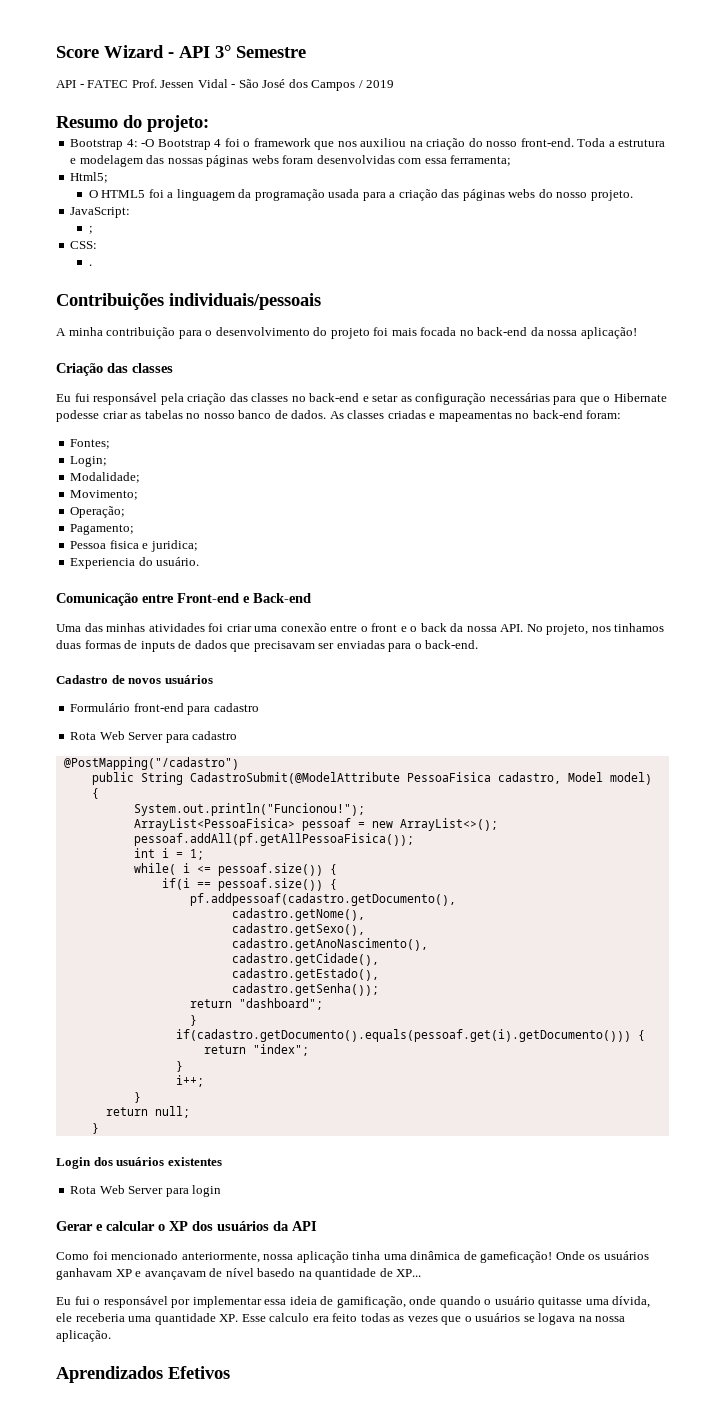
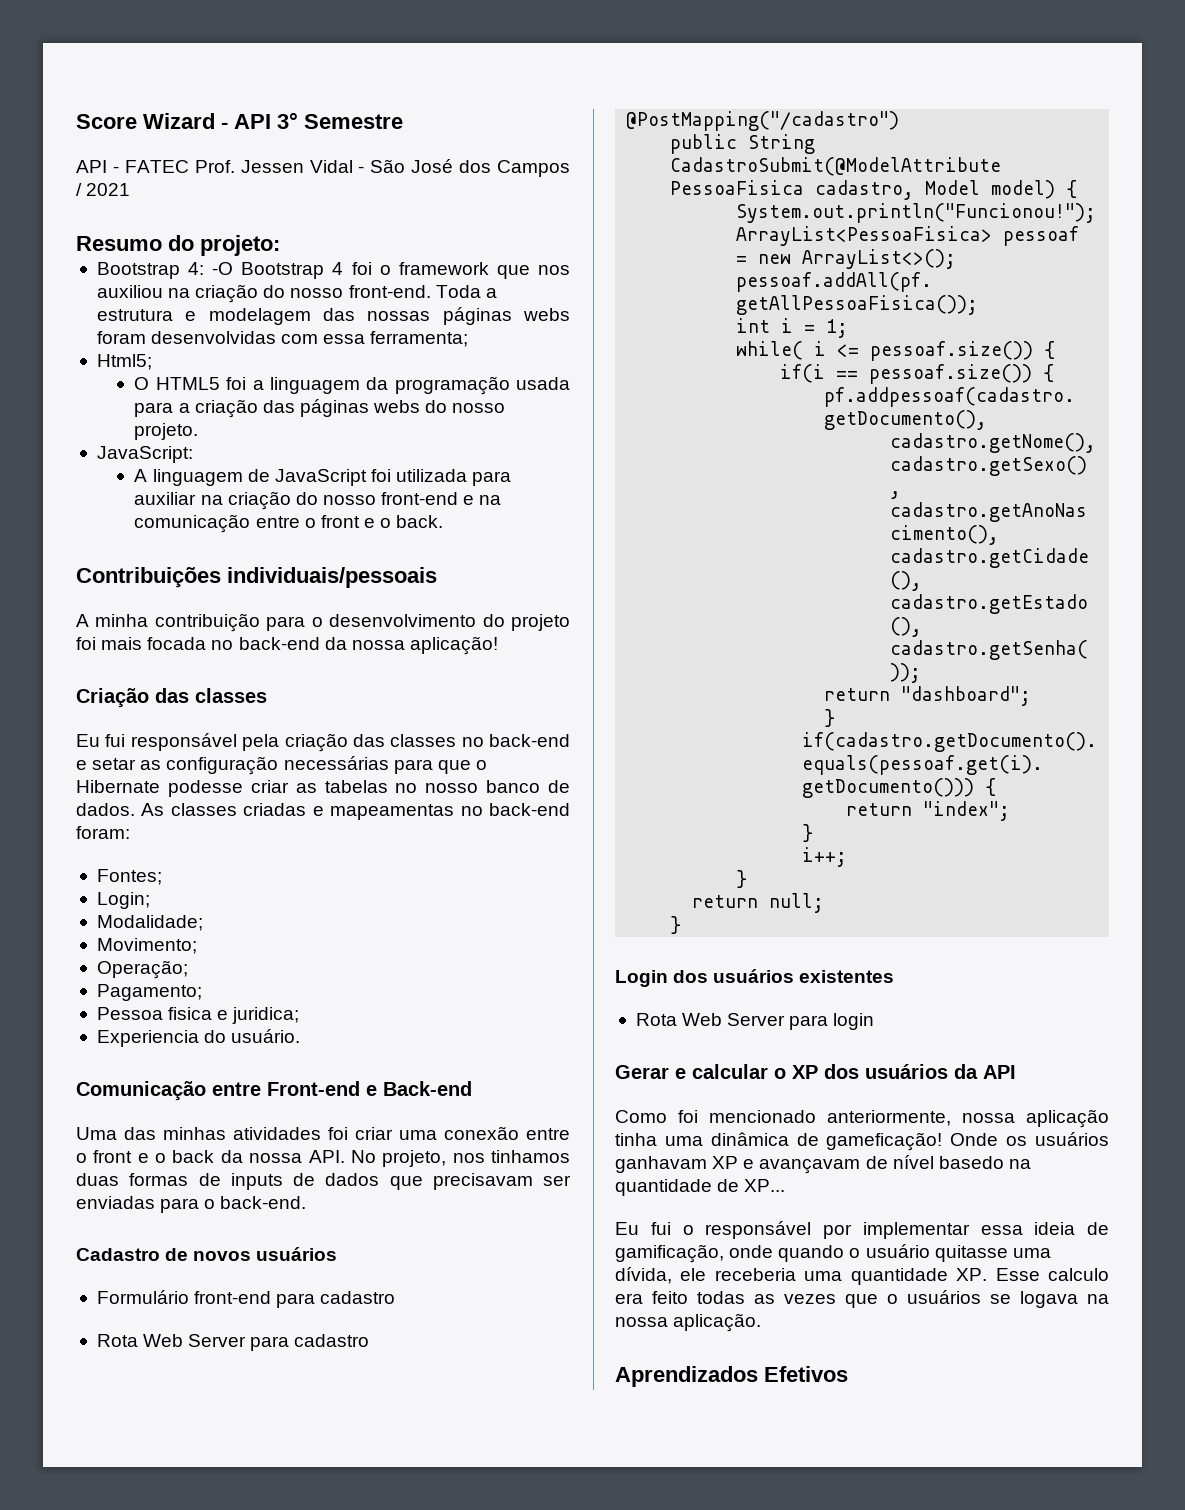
[366,80,395,88] 2019 -> [86,183,131,196] 2021
[88,226,93,234] [70,241,98,249] [88,264,92,266] ; // CSS: // . -> [134,469,512,486] [134,491,502,510] [134,514,444,533] A linguagem de JavaScript foi utilizada para auxiliar na criação do nosso front-end e na comunicação entre o front e o back.

